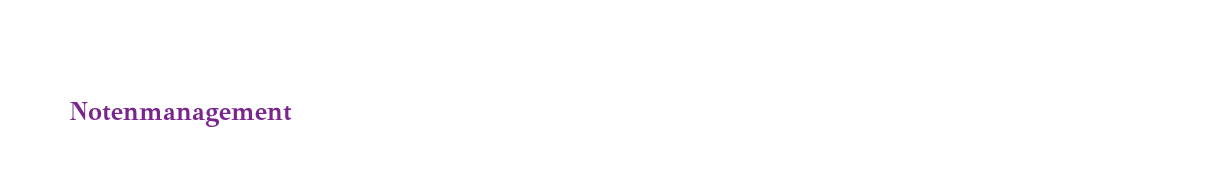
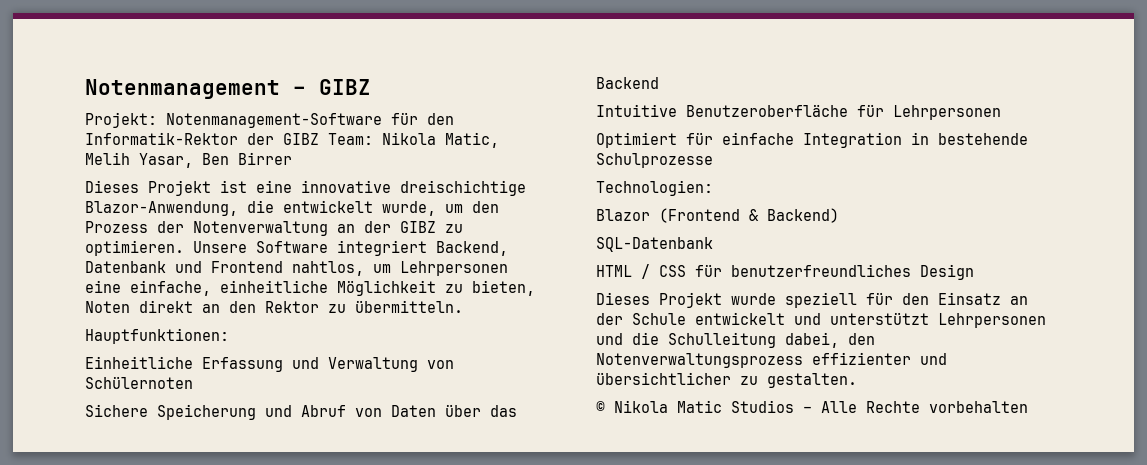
(292, 114) none -> [293,79,371,95] [85,112,454,128] [85,132,499,148] [85,152,292,168] [85,180,526,196] [85,200,499,216] [85,221,463,236] [85,240,508,256] [85,261,508,276] [85,280,535,296] [85,300,463,313] [85,328,229,344] [85,356,454,372] [85,376,193,389] [85,404,517,420] [596,77,659,89] [596,104,1001,120] [596,132,1028,148] [596,153,713,168] [596,180,713,196] [596,208,839,223] [596,237,713,252] [596,264,974,280] [596,292,1028,308] [596,312,1046,328] [596,332,875,348] [596,352,947,368] [596,372,857,388] [596,400,1028,413] – GIBZ // Projekt: Notenmanagement-Software für den Informatik-Rektor der GIBZ Team: Nikola Matic, Melih Yasar, Ben Birrer // Dieses Projekt ist eine innovative dreischichtige Blazor-Anwendung, die entwickelt wurde, um den Prozess der Notenverwaltung an der GIBZ zu optimieren. Unsere Software integriert Backend, Datenbank und Frontend nahtlos, um Lehrpersonen eine einfache, einheitliche Möglichkeit zu bieten, Noten direkt an den Rektor zu übermitteln. // Hauptfunktionen: // Einheitliche Erfassung und Verwaltung von Schülernoten // Sichere Speicherung und Abruf von Daten über das Backend // Intuitive Benutzeroberfläche für Lehrpersonen // Optimiert für einfache Integration in bestehende Schulprozesse // Technologien: // Blazor (Frontend & Backend) // SQL-Datenbank // HTML / CSS für benutzerfreundliches Design // Dieses Projekt wurde speziell für den Einsatz an der Schule entwickelt und unterstützt Lehrpersonen und die Schulleitung dabei, den Notenverwaltungsprozess effizienter und übersichtlicher zu gestalten. // © Nikola Matic Studios – Alle Rechte vorbehalten

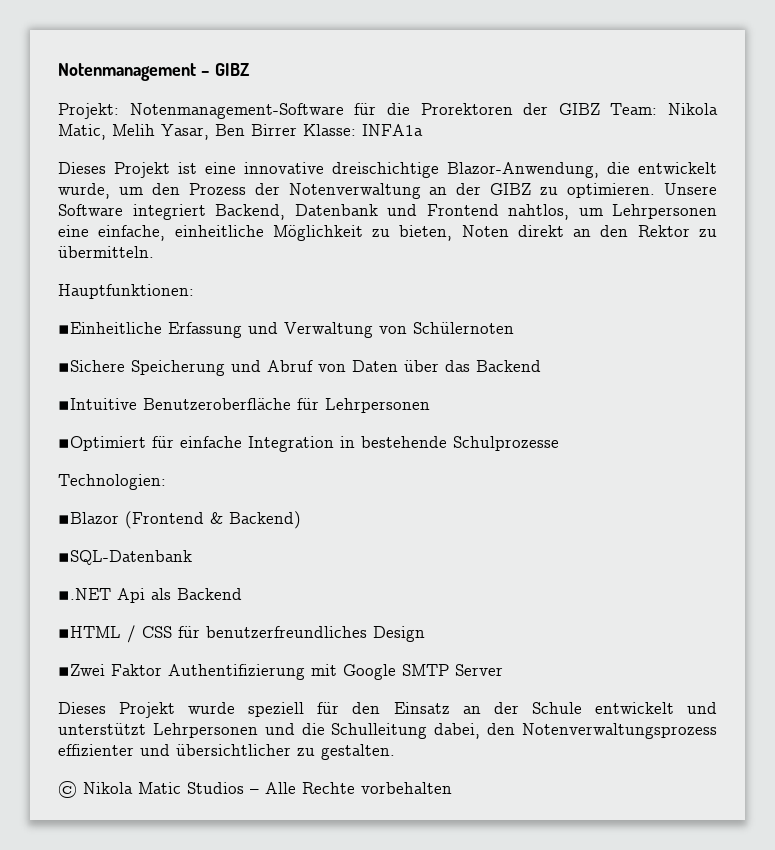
[427,113,454,125] [85,132,238,145] den Informatik-Rektor -> [386,103,513,115] die Prorektoren
(292, 158) none -> [303,124,423,136] Klasse: INFA1a
[85,356,193,369] Einheitliche -> [58,322,162,334] ▪Einheitliche
[85,404,148,417] Sichere -> [58,360,125,372] ▪Sichere
[596,104,677,117] Intuitive -> [58,398,137,410] ▪Intuitive
[596,132,677,148] Optimiert -> [58,436,146,451] ▪Optimiert
[596,209,650,221] Blazor -> [58,512,119,524] ▪Blazor
[596,237,713,252] [596,265,632,277] SQL-Datenbank // HTML -> [58,550,192,565] [58,588,242,603] [58,626,121,638] ▪SQL-Datenbank // ▪.NET Api als Backend // ▪HTML
(974, 272) none -> [58,664,503,680] // ▪Zwei Faktor Authentifizierung mit Google SMTP Server

